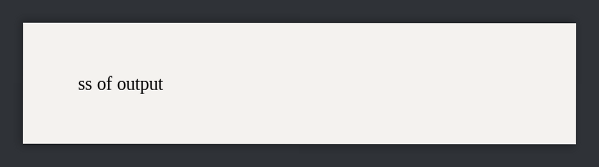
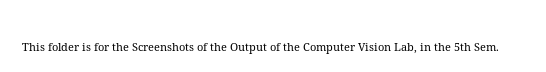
[77,75,165,94] ss of output -> [22,43,499,54] This folder is for the Screenshots of the Output of the Computer Vision Lab, in the 5th Sem.

